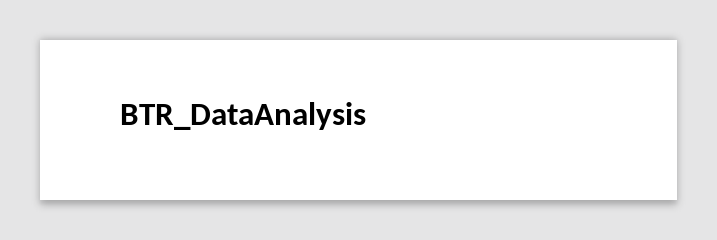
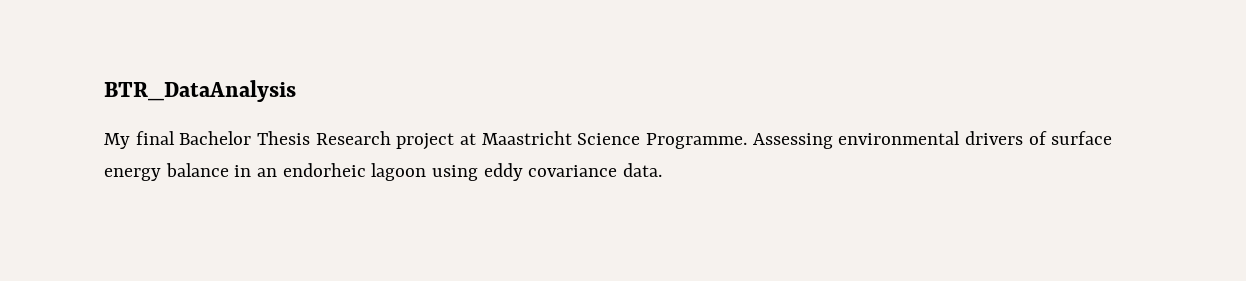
(366, 116) none -> [104,131,1113,150] [104,163,663,181] // My final Bachelor Thesis Research project at Maastricht Science Programme. Assessing environmental drivers of surface energy balance in an endorheic lagoon using eddy covariance data.

